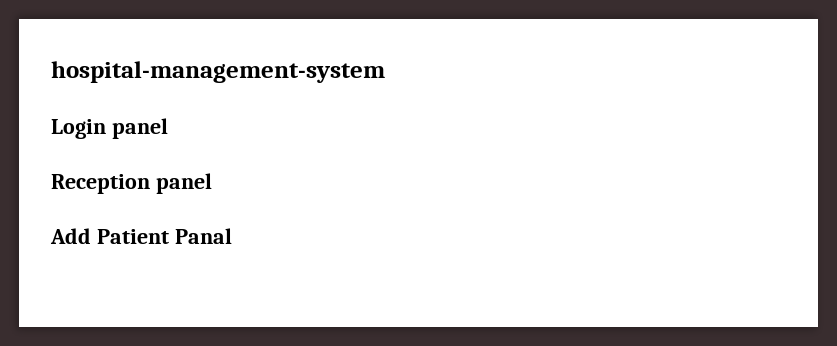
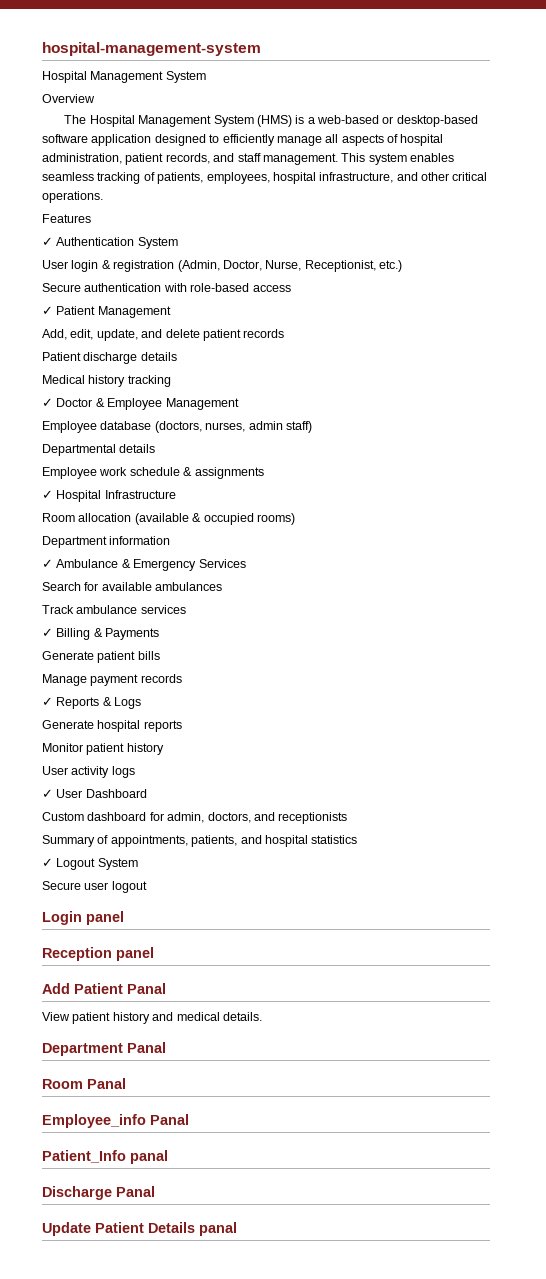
(385, 72) none -> [42,71,206,83] [42,94,95,103] [64,115,478,127] [42,134,444,146] [42,153,454,165] [42,172,488,184] [42,191,103,203] [42,214,91,223] [42,237,178,249] [42,260,402,272] [42,283,291,292] [42,306,171,318] [42,329,285,341] [42,352,177,364] [42,375,171,387] [42,398,239,410] [42,421,312,433] [42,444,156,456] [42,467,264,479] [42,490,176,502] [42,513,295,525] [42,536,171,548] [42,559,246,571] [42,582,223,591] [42,605,186,614] [42,628,160,640] [42,651,160,663] [42,674,182,686] [42,697,142,709] [42,720,182,732] [42,743,164,755] [42,766,135,778] [42,789,147,798] [42,812,348,824] [42,835,358,847] [42,858,138,870] [42,881,147,893] // Hospital Management System // Overview // The Hospital Management System (HMS) is a web-based or desktop-based software application designed to efficiently manage all aspects of hospital administration, patient records, and staff management. This system enables seamless tracking of patients, employees, hospital infrastructure, and other critical operations. // Features // ✓ Authentication System // User login & registration (Admin, Doctor, Nurse, Receptionist, etc.) // Secure authentication with role-based access // ✓ Patient Management // Add, edit, update, and delete patient records // Patient discharge details // Medical history tracking // ✓ Doctor & Employee Management // Employee database (doctors, nurses, admin staff) // Departmental details // Employee work schedule & assignments // ✓ Hospital Infrastructure // Room allocation (available & occupied rooms) // Department information // ✓ Ambulance & Emergency Services // Search for available ambulances // Track ambulance services // ✓ Billing & Payments // Generate patient bills // Manage payment records // ✓ Reports & Logs // Generate hospital reports // Monitor patient history // User activity logs // ✓ User Dashboard // Custom dashboard for admin, doctors, and receptionists // Summary of appointments, patients, and hospital statistics // ✓ Logout System // Secure user logout
(232, 236) none -> [42,1012,262,1024] [42,1042,166,1056] [42,1078,126,1089] [42,1114,189,1128] [42,1150,168,1164] [42,1186,155,1200] [42,1222,237,1236] // View patient history and medical details. // Department Panal // Room Panal // Employee_info Panal // Patient_Info panal // Discharge Panal // Update Patient Details panal

